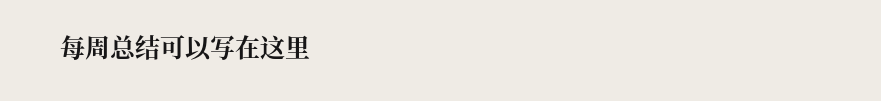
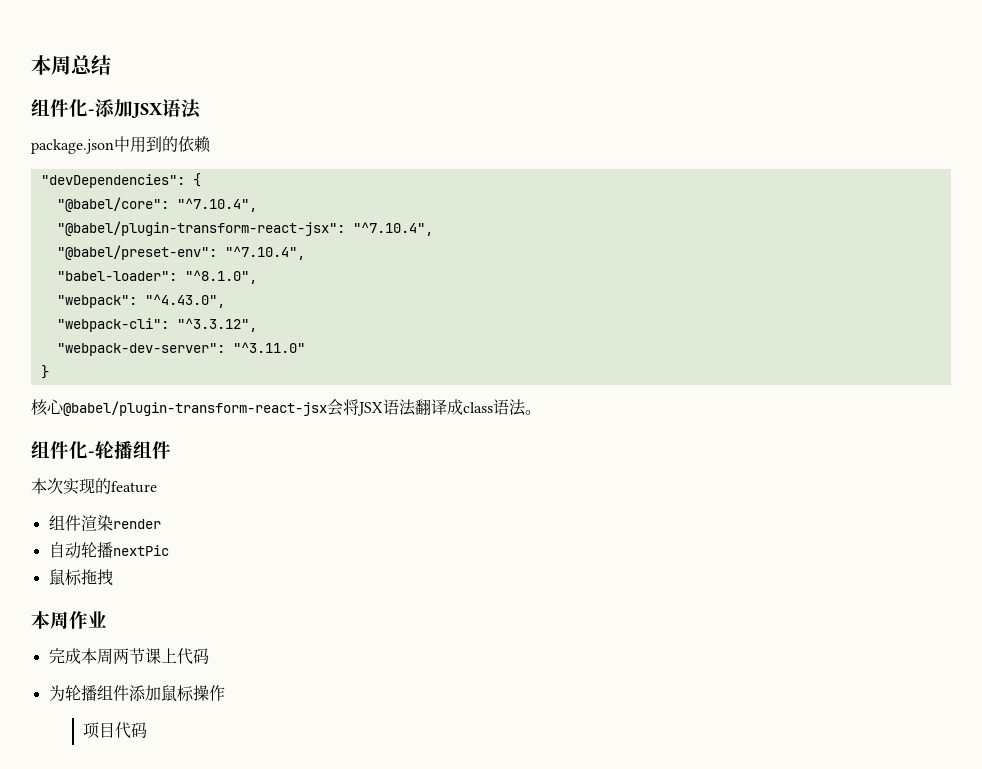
[60,35,85,61] 每 -> [31,55,51,75] 本
[160,35,310,61] 可以写在这里 -> [31,99,201,119] [31,136,211,154] [40,173,201,188] [56,197,257,212] [56,221,433,236] [56,245,305,260] [56,270,257,284] [56,294,225,308] [56,318,257,332] [56,342,305,356] [40,365,49,379] [31,399,541,416] [31,441,171,459] [31,478,157,495] [48,515,161,531] [48,542,169,559] [48,569,113,586] [31,611,107,629] [48,648,209,665] [48,685,225,702] [83,722,148,739] // 组件化-添加JSX语法 // package.json中用到的依赖 // "devDependencies": { // "@babel/core": "^7.10.4", // "@babel/plugin-transform-react-jsx": "^7.10.4", // "@babel/preset-env": "^7.10.4", // "babel-loader": "^8.1.0", // "webpack": "^4.43.0", // "webpack-cli": "^3.3.12", // "webpack-dev-server": "^3.11.0" // } // 核心@babel/plugin-transform-react-jsx会将JSX语法翻译成class语法。 // 组件化-轮播组件 // 本次实现的feature // 组件渲染render // 自动轮播nextPic // 鼠标拖拽 // 本周作业 // 完成本周两节课上代码 // 为轮播组件添加鼠标操作 // 项目代码

